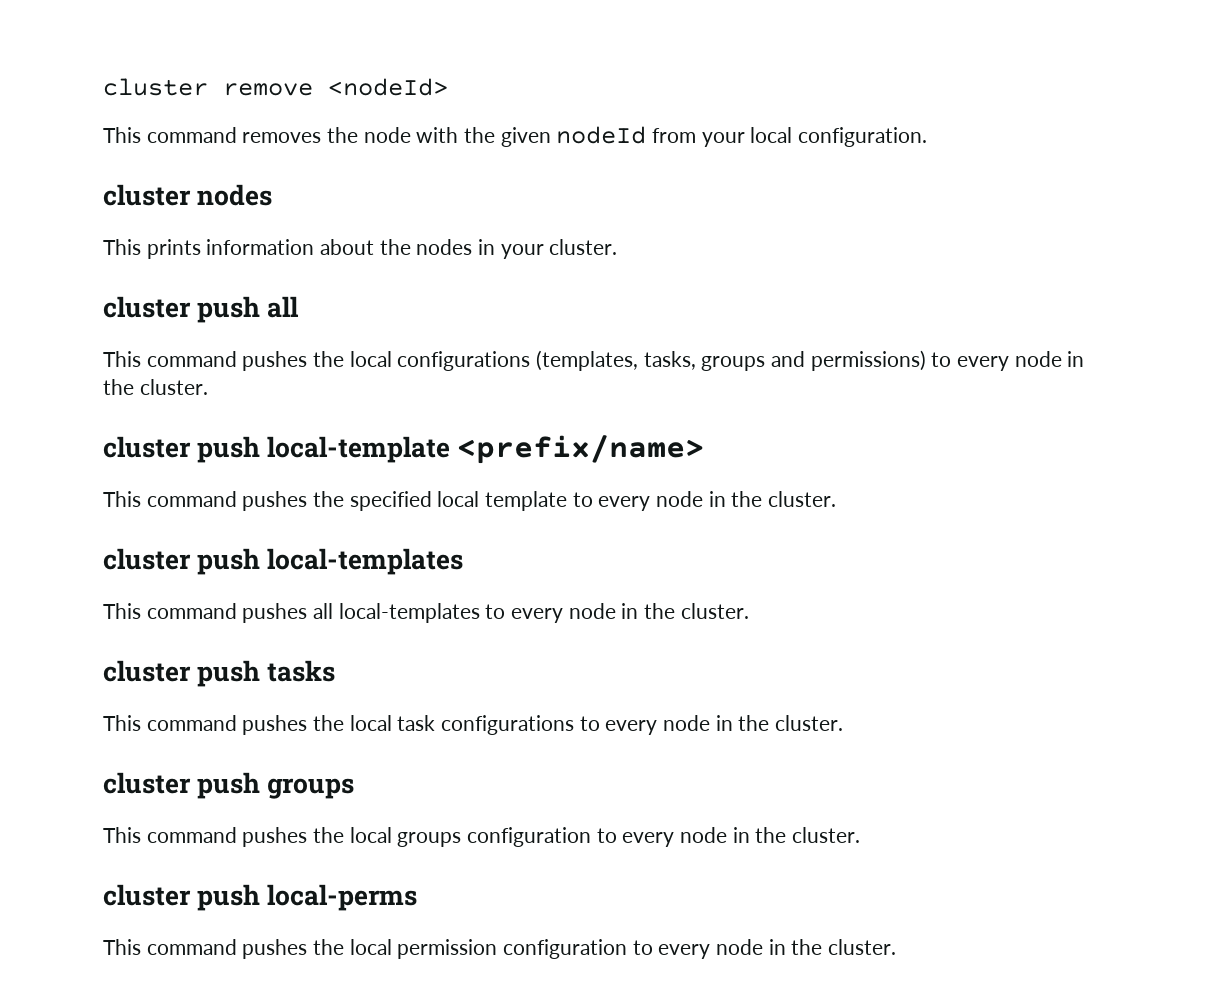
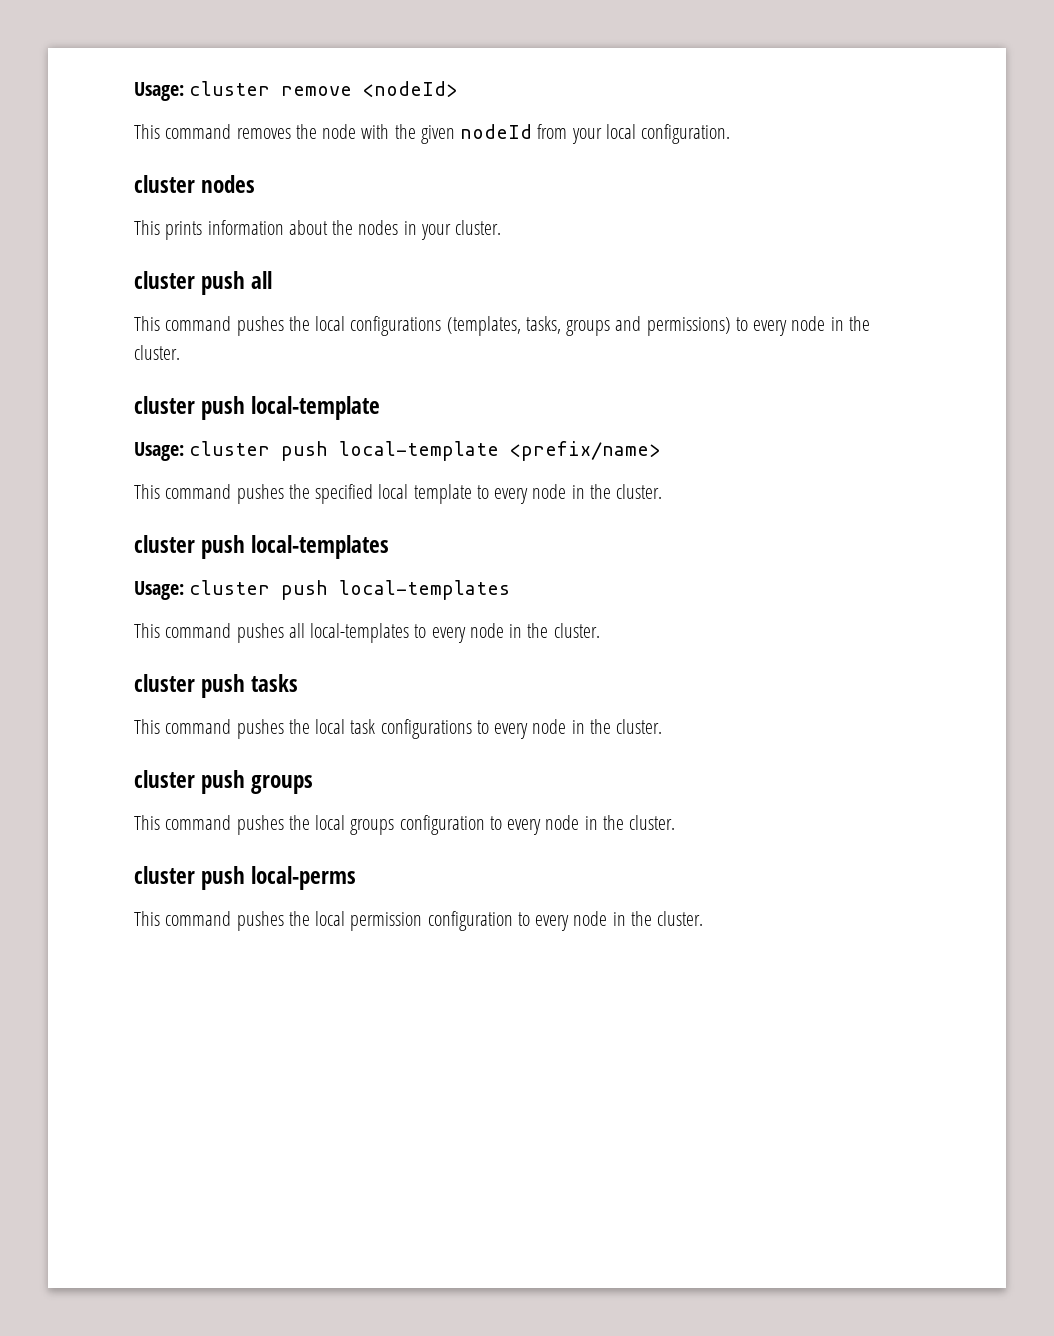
(103, 87) none -> [134,82,184,101] Usage:
(451, 449) none -> [134,441,500,461] // Usage: cluster push local-template
(464, 561) none -> [134,580,511,600] // Usage: cluster push local-templates

